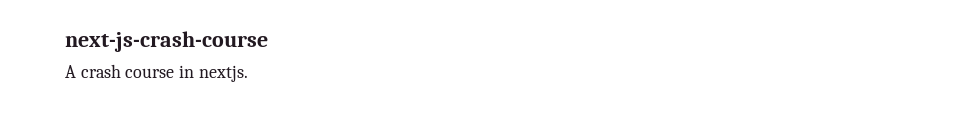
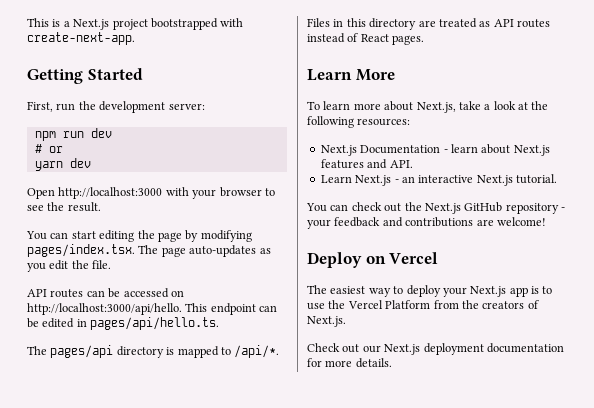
[65,31,268,52] [65,64,248,82] next-js-crash-course // A crash course in nextjs. -> [27,18,244,30] [27,32,135,45] [27,68,143,84] [27,101,205,113] [34,128,112,141] [34,144,63,153] [34,158,91,171] [27,187,275,199] [27,202,101,212] [26,230,252,242] [27,244,271,257] [27,260,112,272] [27,288,184,298] [27,303,278,315] [27,317,220,330] [27,345,280,358] [307,18,550,30] [307,33,425,45] [307,69,395,81] [307,101,549,113] [307,116,411,128] [320,144,550,156] [320,159,413,169] [320,174,557,186] [306,202,565,214] [307,217,546,229] [307,252,439,268] [307,285,553,297] [307,300,539,310] [307,316,346,327] [307,343,564,355] [307,358,392,368] This is a Next.js project bootstrapped with create-next-app. // Getting Started // First, run the development server: // npm run dev // # or // yarn dev // Open http://localhost:3000 with your browser to see the result. // You can start editing the page by modifying pages/index.tsx. The page auto-updates as you edit the file. // API routes can be accessed on http://localhost:3000/api/hello. This endpoint can be edited in pages/api/hello.ts. // The pages/api directory is mapped to /api/*. Files in this directory are treated as API routes instead of React pages. // Learn More // To learn more about Next.js, take a look at the following resources: // Next.js Documentation - learn about Next.js features and API. // Learn Next.js - an interactive Next.js tutorial. // You can check out the Next.js GitHub repository - your feedback and contributions are welcome! // Deploy on Vercel // The easiest way to deploy your Next.js app is to use the Vercel Platform from the creators of Next.js. // Check out our Next.js deployment documentation for more details.

